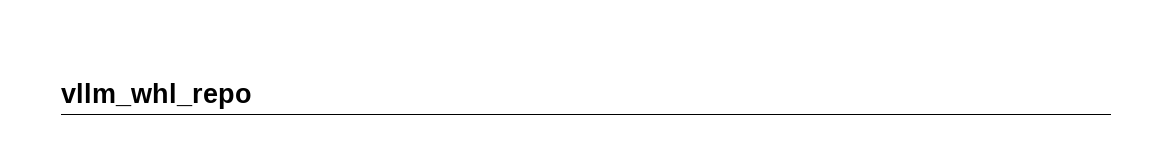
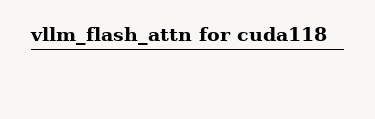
[61,83,252,109] vllm_whl_repo -> [30,27,327,45] vllm_flash_attn for cuda118

